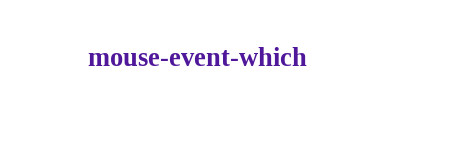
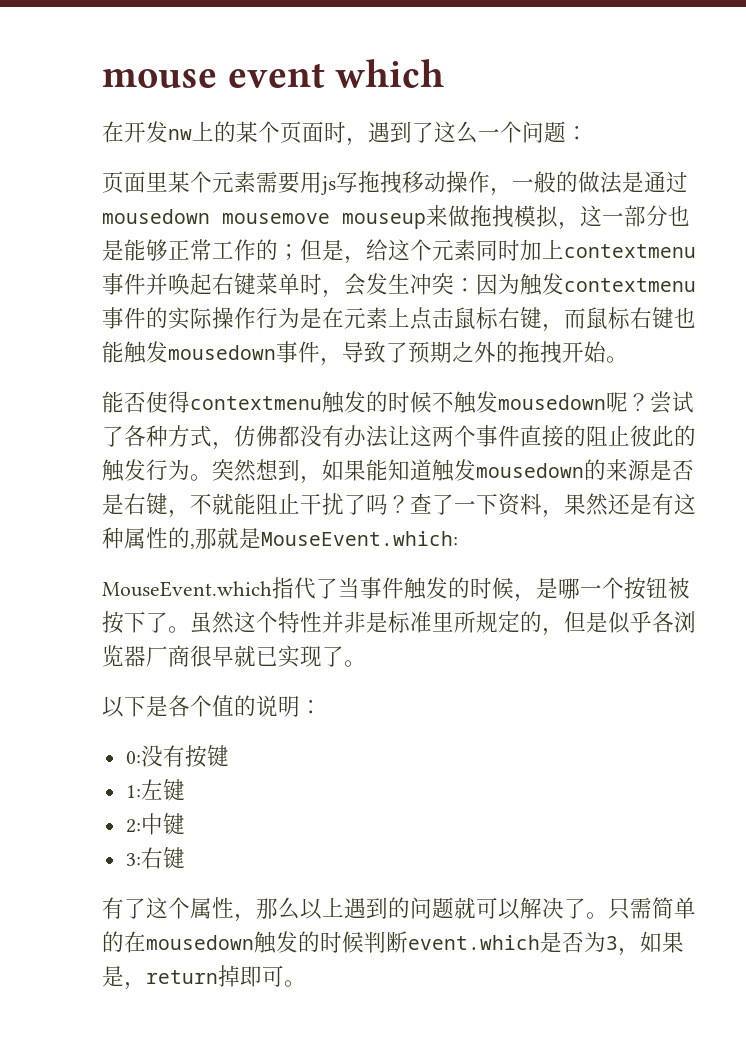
[88,47,307,66] mouse-event-which -> [102,59,445,88] [102,121,588,146] [102,171,688,196] [102,205,690,230] [102,239,696,264] [102,273,696,298] [102,307,696,332] [102,341,628,366] [102,391,694,414] [102,425,696,450] [102,459,694,484] [102,493,696,518] [102,527,458,549] [102,577,690,602] [102,611,696,636] [102,645,366,668] [102,695,322,718] [125,745,229,768] [125,779,185,801] [125,813,185,835] [125,847,185,869] [102,897,696,922] [102,931,684,956] [102,965,306,990] mouse event which // 在开发nw上的某个页面时，遇到了这么一个问题： // 页面里某个元素需要用js写拖拽移动操作，一般的做法是通过mousedown mousemove mouseup来做拖拽模拟，这一部分也是能够正常工作的；但是，给这个元素同时加上contextmenu事件并唤起右键菜单时，会发生冲突：因为触发contextmenu事件的实际操作行为是在元素上点击鼠标右键，而鼠标右键也能触发mousedown事件，导致了预期之外的拖拽开始。 // 能否使得contextmenu触发的时候不触发mousedown呢？尝试了各种方式，仿佛都没有办法让这两个事件直接的阻止彼此的触发行为。突然想到，如果能知道触发mousedown的来源是否是右键，不就能阻止干扰了吗？查了一下资料，果然还是有这种属性的,那就是MouseEvent.which: // MouseEvent.which指代了当事件触发的时候，是哪一个按钮被按下了。虽然这个特性并非是标准里所规定的，但是似乎各浏览器厂商很早就已实现了。 // 以下是各个值的说明： // 0:没有按键 // 1:左键 // 2:中键 // 3:右键 // 有了这个属性，那么以上遇到的问题就可以解决了。只需简单的在mousedown触发的时候判断event.which是否为3，如果是，return掉即可。

